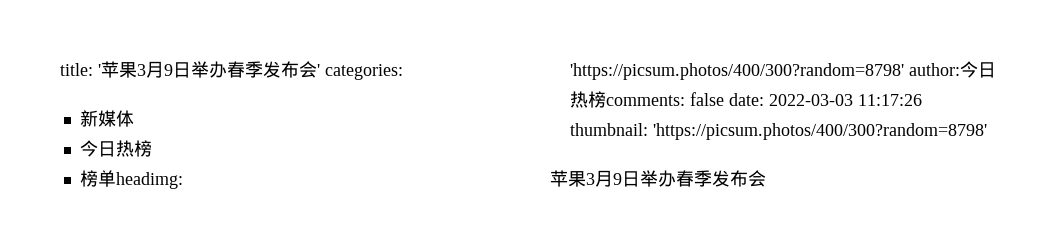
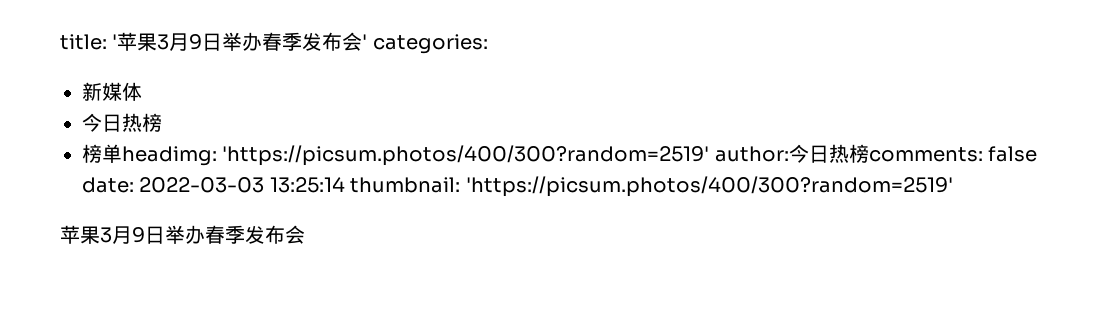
[569,63,904,80] 'https://picsum.photos/400/300?random=8798' -> [222,145,710,166] 'https://picsum.photos/400/300?random=2519'
[857,94,922,106] [569,123,987,140] 11:17:26 thumbnail: 'https://picsum.photos/400/300?random=8798' -> [269,176,953,197] 13:25:14 thumbnail: 'https://picsum.photos/400/300?random=2519'

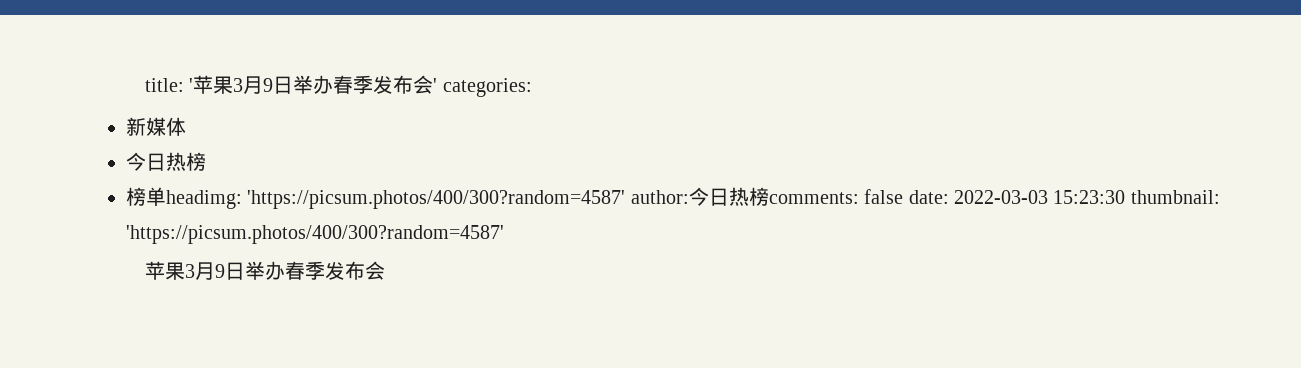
[222,145,710,166] 'https://picsum.photos/400/300?random=2519' -> [247,190,626,209] 'https://picsum.photos/400/300?random=4587'
[269,176,953,197] 13:25:14 thumbnail: 'https://picsum.photos/400/300?random=2519' -> [1053,190,1220,204] [126,225,504,244] 15:23:30 thumbnail: 'https://picsum.photos/400/300?random=4587'

